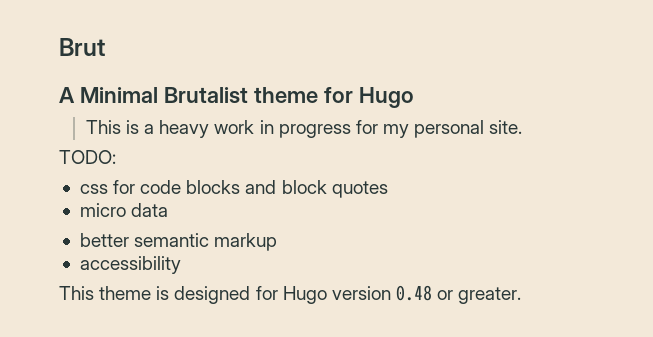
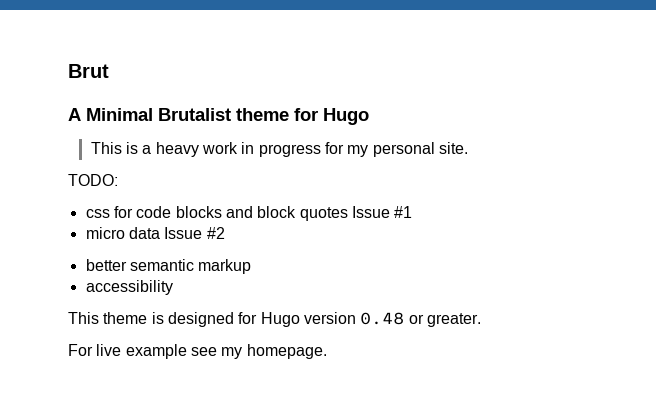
(388, 189) none -> [351,206,413,218] Issue #1
(169, 210) none -> [164,227,225,239] Issue #2
(522, 295) none -> [68,344,327,359] // For live example see my homepage.

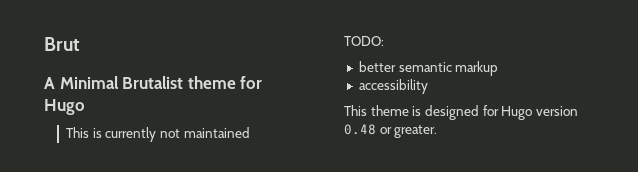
[142,142,468,157] [68,174,118,186] [85,206,413,221] [85,227,225,239] a heavy work in progress for my personal site. // TODO: // css for code blocks and block quotes Issue #1 // micro data Issue #2 -> [105,127,250,142] [344,36,384,46] currently not maintained // TODO:
[68,344,327,359] // For live example see my homepage. -> (438, 131) none

